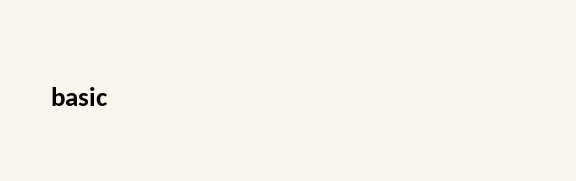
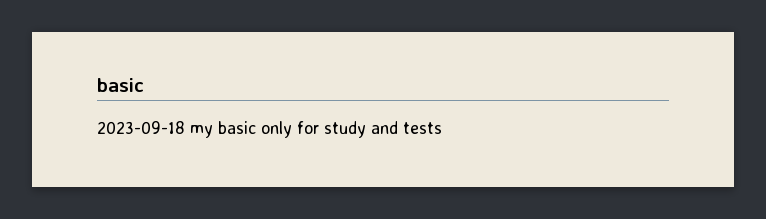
[51,87,108,106] basic -> [97,78,144,92] [97,121,442,138] basic // 2023-09-18 my basic only for study and tests

